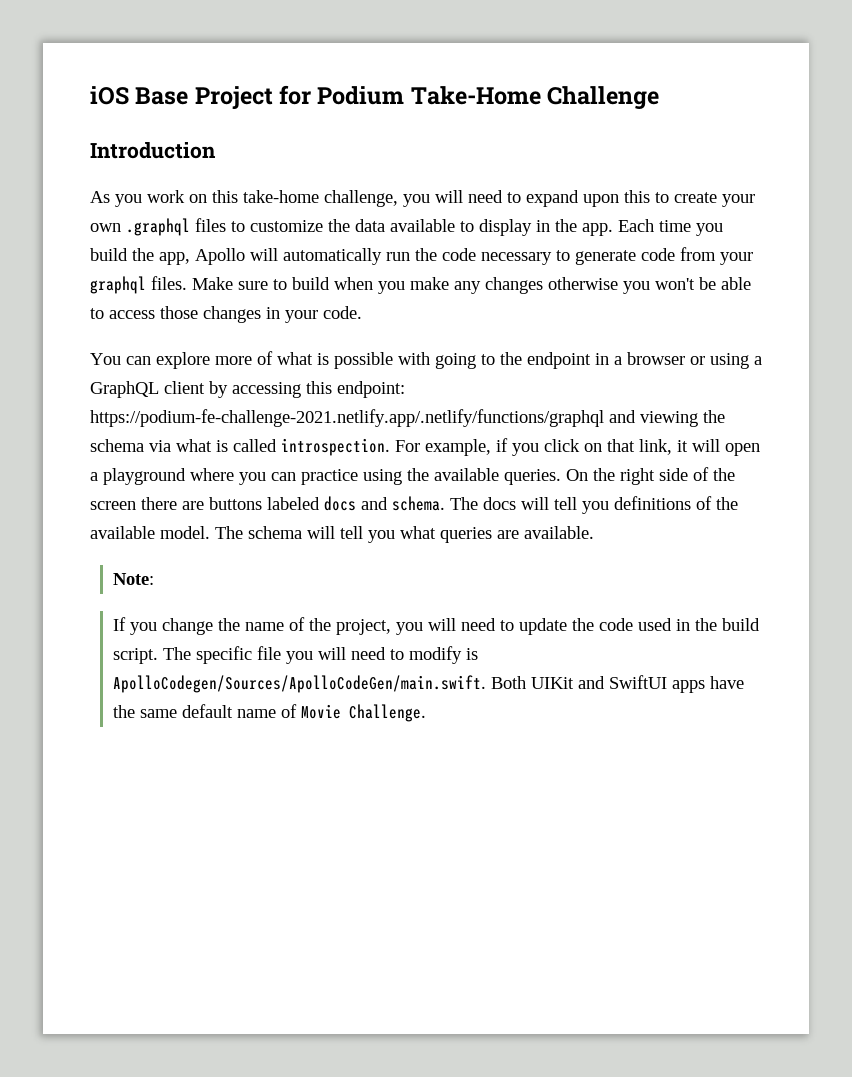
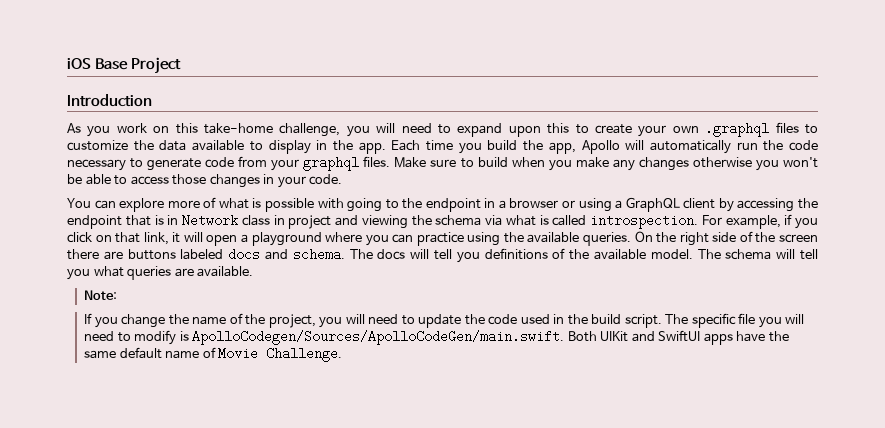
[279,85,660,110] for Podium Take-Home Challenge -> (182, 65) none
[306,381,405,398] [90,409,604,427] this endpoint: https://podium-fe-challenge-2021.netlify.app/.netlify/functions/graphql -> [798,198,819,209] [67,214,332,229] the endpoint that is in Network class in project

